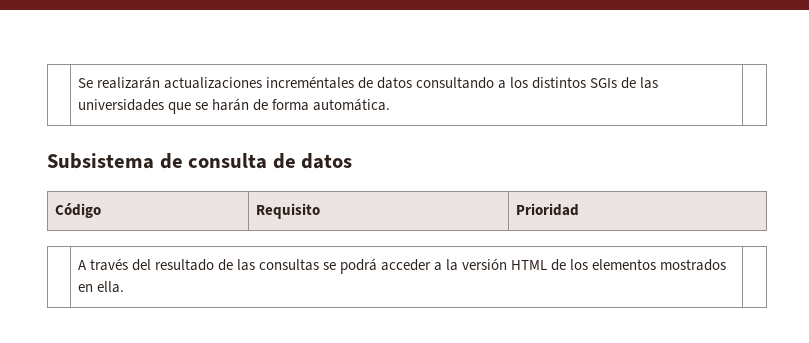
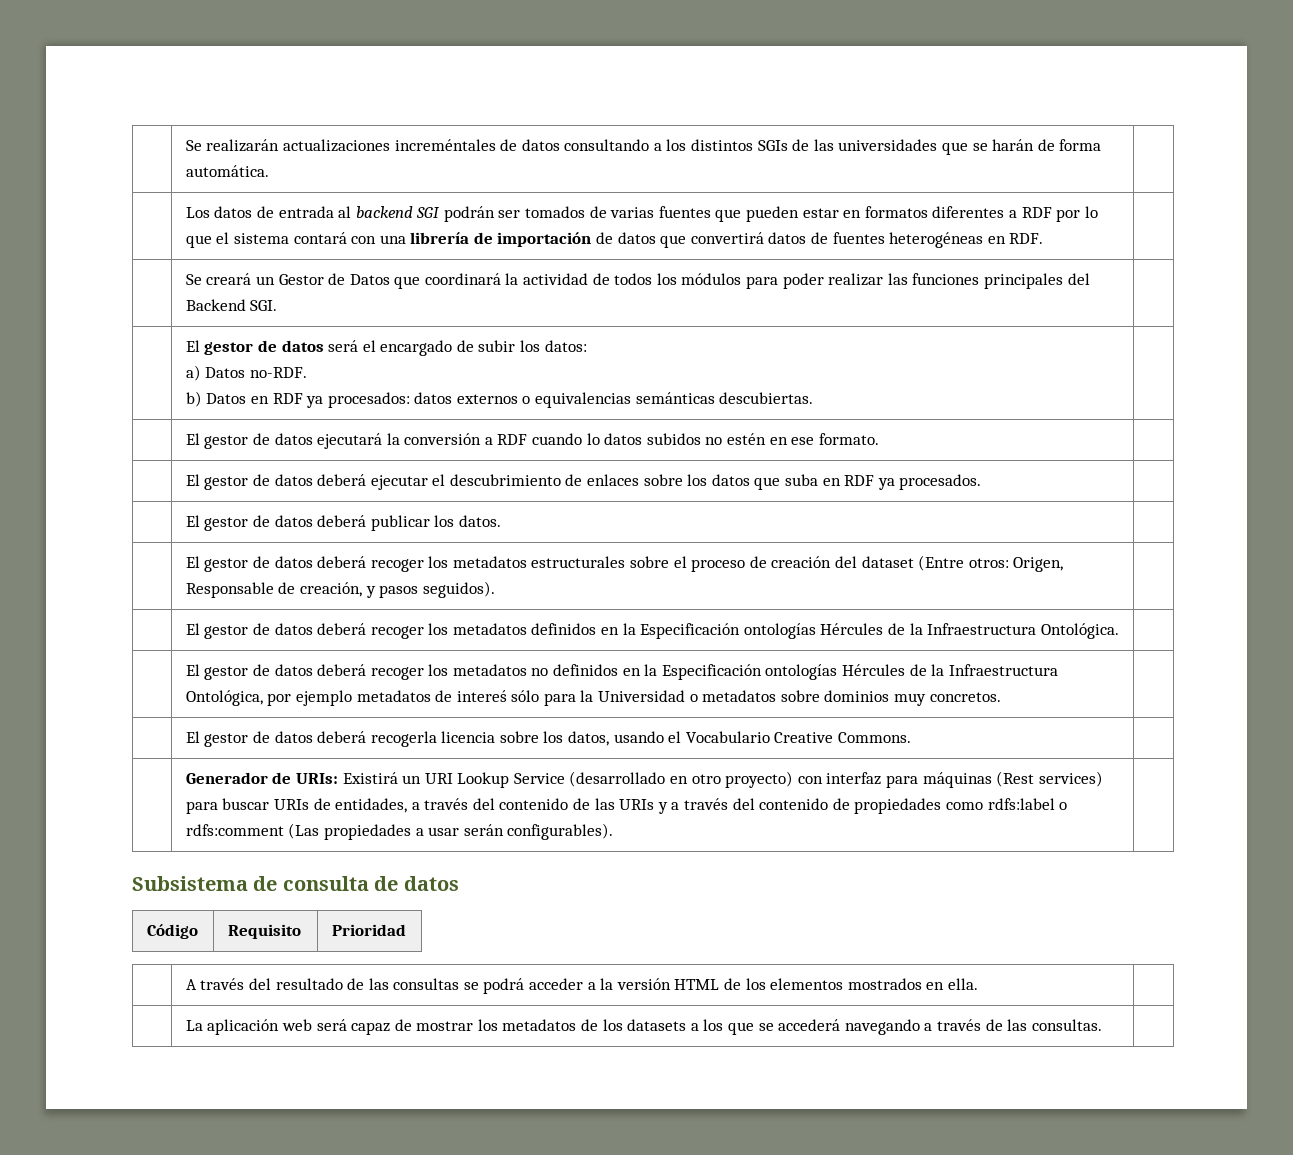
(390, 104) none -> [185,206,1098,222] [185,232,1044,248] [185,273,1090,289] [185,299,278,311] [185,340,587,356] [185,365,307,381] [185,391,814,408] [185,433,879,449] [185,474,982,490] [185,515,501,531] [185,555,1064,572] [185,581,495,598] [185,623,1119,639] [185,664,1058,680] [185,690,1001,706] [185,731,912,747] [185,771,1103,788] [185,798,1068,814] [185,823,614,840] // | Los datos de entrada al backend SGI podrán ser tomados de varias fuentes que pueden estar en formatos diferentes a RDF por lo que el sistema contará con una librería de importación de datos que convertirá datos de fuentes heterogéneas en RDF. | // | Se creará un Gestor de Datos que coordinará la actividad de todos los módulos para poder realizar las funciones principales del Backend SGI. | // | El gestor de datos será el encargado de subir los datos: // a) Datos no-RDF. // b) Datos en RDF ya procesados: datos externos o equivalencias semánticas descubiertas. | // | El gestor de datos ejecutará la conversión a RDF cuando lo datos subidos no estén en ese formato. | // | El gestor de datos deberá ejecutar el descubrimiento de enlaces sobre los datos que suba en RDF ya procesados. | // | El gestor de datos deberá publicar los datos. | // | El gestor de datos deberá recoger los metadatos estructurales sobre el proceso de creación del dataset (Entre otros: Origen, Responsable de creación, y pasos seguidos). | // | El gestor de datos deberá recoger los metadatos definidos en la Especificación ontologías Hércules de la Infraestructura Ontológica. | // | El gestor de datos deberá recoger los metadatos no definidos en la Especificación ontologías Hércules de la Infraestructura Ontológica, por ejemplo metadatos de intereś sólo para la Universidad o metadatos sobre dominios muy concretos. | // | El gestor de datos deberá recogerla licencia sobre los datos, usando el Vocabulario Creative Commons. | // | Generador de URIs: Existirá un URI Lookup Service (desarrollado en otro proyecto) con interfaz para máquinas (Rest services) para buscar URIs de entidades, a través del contenido de las URIs y a través del contenido de propiedades como rdfs:label o rdfs:comment (Las propiedades a usar serán configurables). |
(124, 287) none -> [185,1019,1102,1035] // | La aplicación web será capaz de mostrar los metadatos de los datasets a los que se accederá navegando a través de las consultas. |

